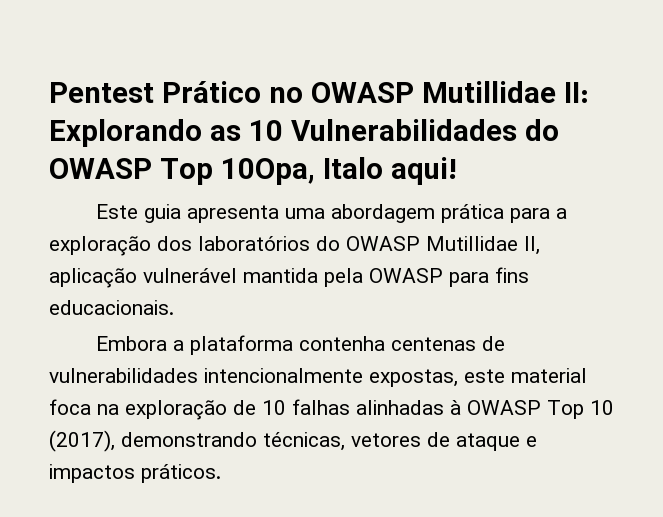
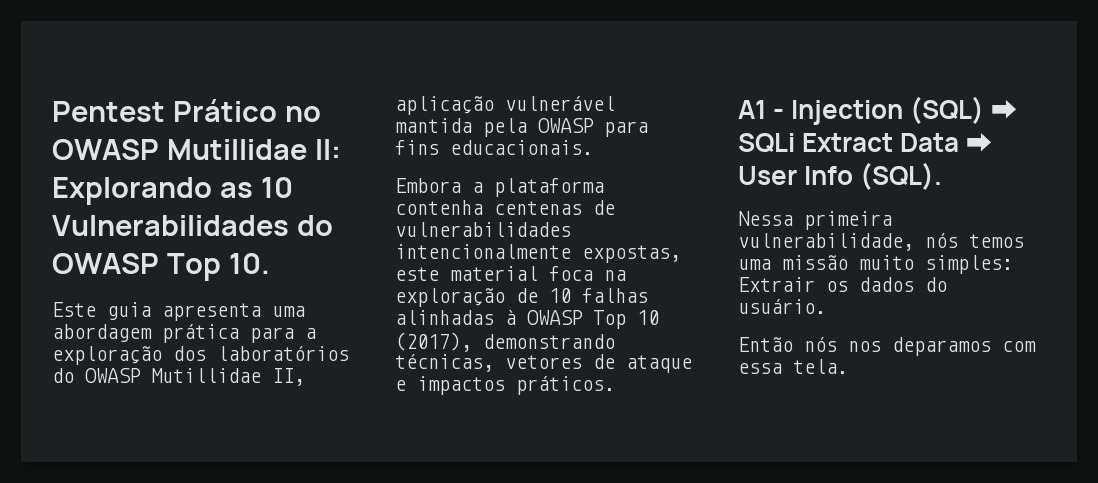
[220,157,457,185] 10Opa, Italo aqui! -> [228,253,270,274] 10.
(221, 473) none -> [738,96,1018,125] [738,133,993,153] [738,162,943,190] [738,211,892,230] [738,233,1024,251] [738,255,1013,274] [738,277,947,292] [738,299,826,314] [738,337,1036,356] [738,359,848,374] // A1 - Injection (SQL) ⮕ SQLi Extract Data ⮕ User Info (SQL). // Nessa primeira vulnerabilidade, nós temos uma missão muito simples: Extrair os dados do usuário. // Então nós nos deparamos com essa tela.

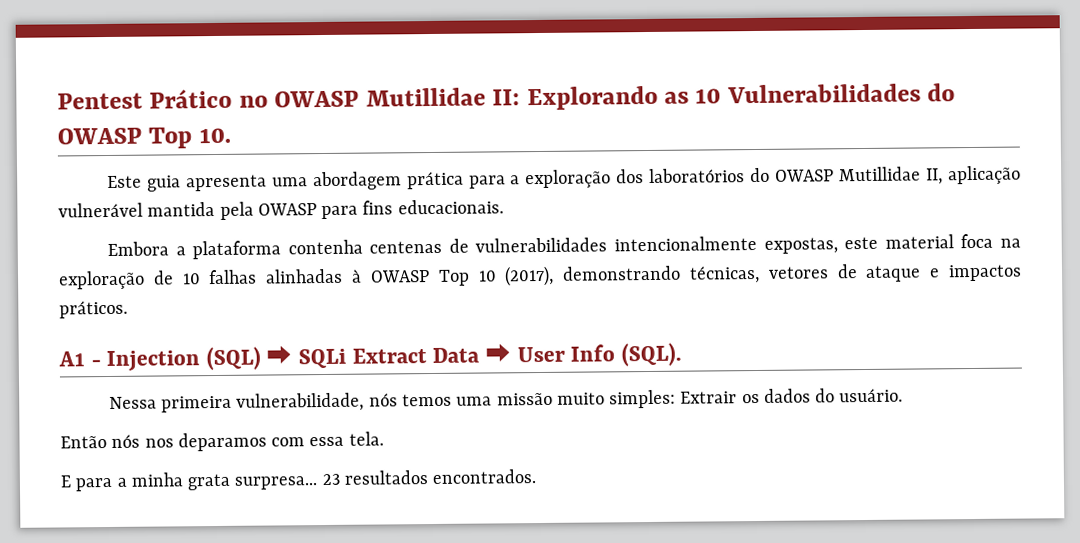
(848, 366) none -> [60,469,537,492] // E para a minha grata surpresa... 23 resultados encontrados.

